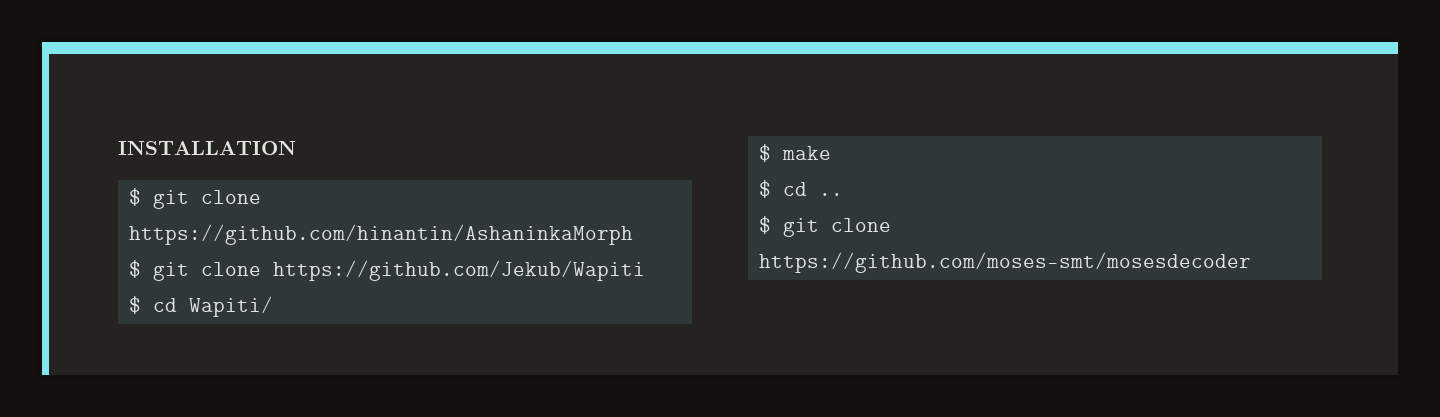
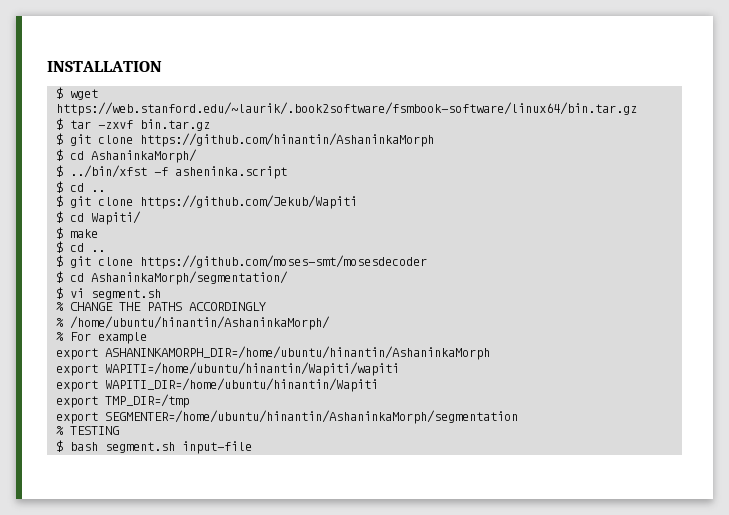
[153,190,262,209] [129,224,634,245] git clone https://github.com/hinantin/AshaninkaMorph -> [69,89,98,100] [55,102,637,116] [55,118,210,131] [55,133,434,147] [55,149,197,163] [55,165,287,179] [55,181,105,193] wget https://web.stanford.edu/~laurik/.book2software/fsmbook-software/linux64/bin.tar.gz // $ tar -zxvf bin.tar.gz // $ git clone https://github.com/hinantin/AshaninkaMorph // $ cd AshaninkaMorph/ // $ ../bin/xfst -f asheninka.script // $ cd ..
(1252, 262) none -> [55,271,288,285] [55,287,161,300] [55,302,266,311] [55,316,330,330] [55,332,147,344] [55,346,490,360] [55,362,399,376] [55,378,378,392] [55,394,189,408] [55,410,518,424] [55,426,119,435] [55,440,252,454] // $ cd AshaninkaMorph/segmentation/ // $ vi segment.sh // % CHANGE THE PATHS ACCORDINGLY // % /home/ubuntu/hinantin/AshaninkaMorph/ // % For example // export ASHANINKAMORPH_DIR=/home/ubuntu/hinantin/AshaninkaMorph // export WAPITI=/home/ubuntu/hinantin/Wapiti/wapiti // export WAPITI_DIR=/home/ubuntu/hinantin/Wapiti // export TMP_DIR=/tmp // export SEGMENTER=/home/ubuntu/hinantin/AshaninkaMorph/segmentation // % TESTING // $ bash segment.sh input-file

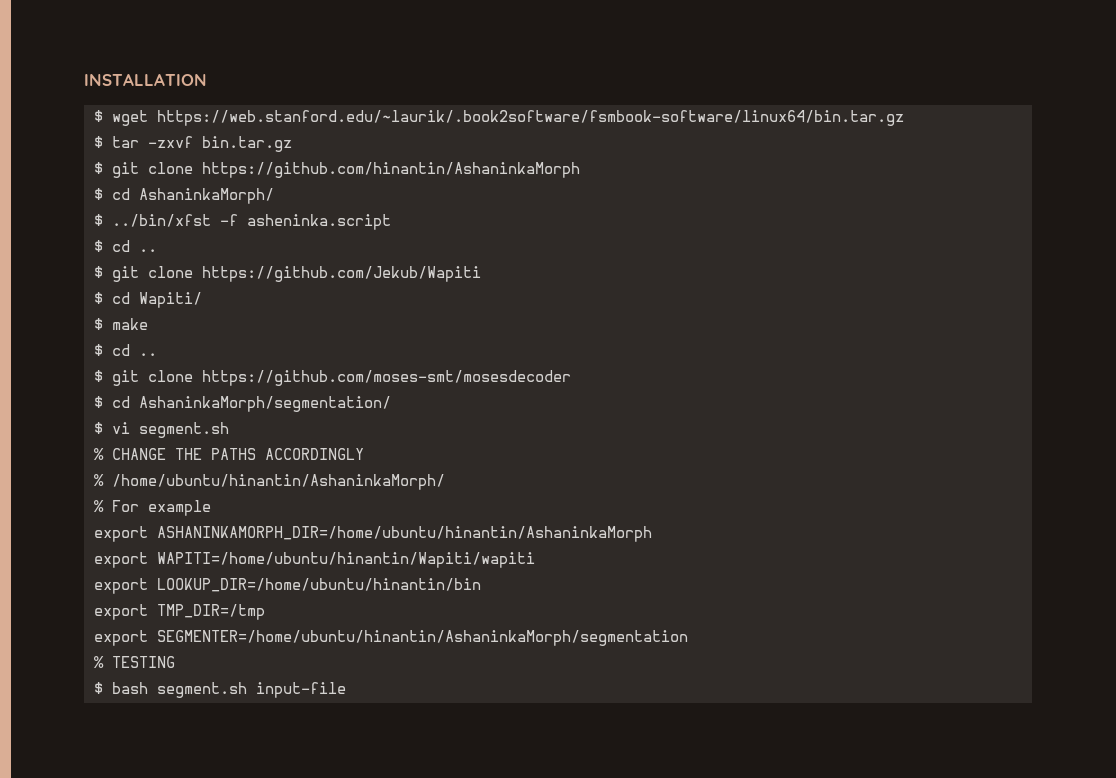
[104,378,378,392] WAPITI_DIR=/home/ubuntu/hinantin/Wapiti -> [156,578,481,592] LOOKUP_DIR=/home/ubuntu/hinantin/bin

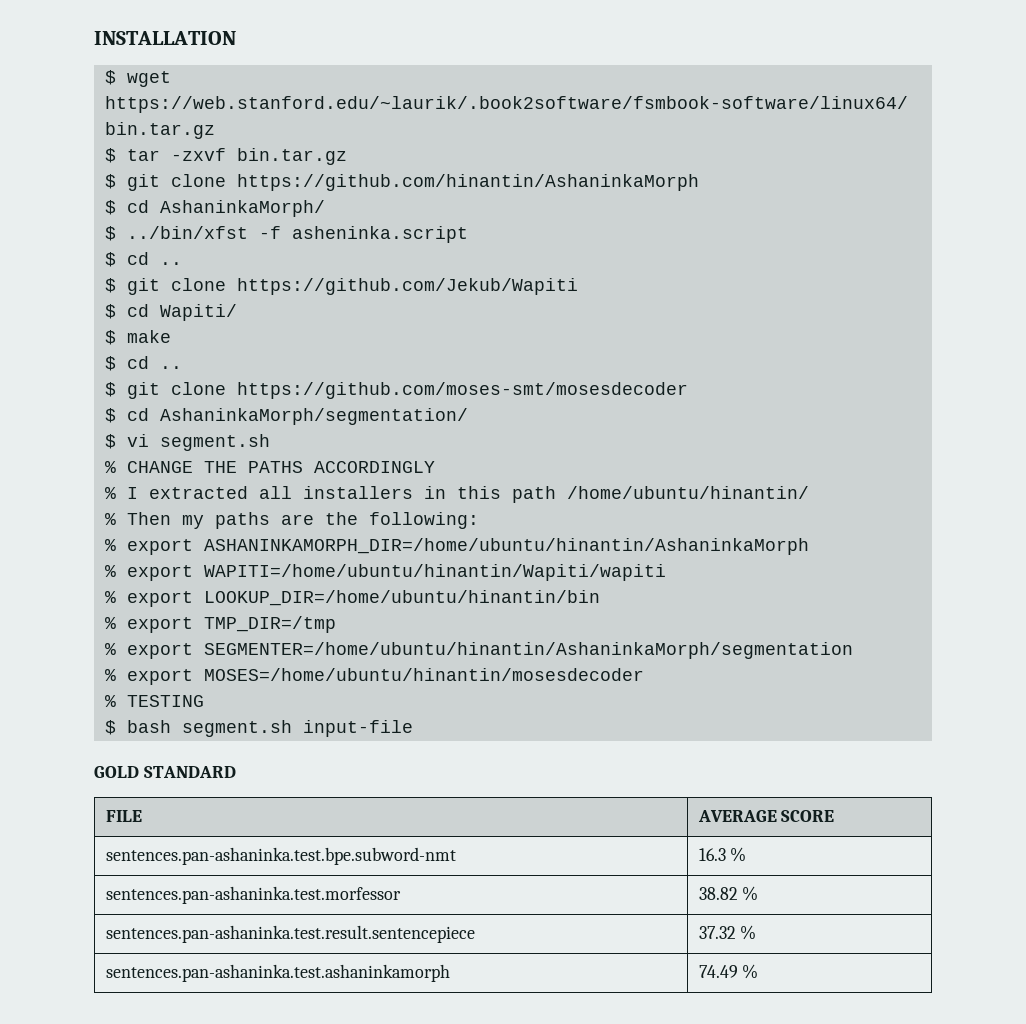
[111,474,445,490] [93,500,211,516] /home/ubuntu/hinantin/AshaninkaMorph/ // % For example // -> [126,486,809,503] [104,512,479,529] [104,539,116,551] I extracted all installers in this path /home/ubuntu/hinantin/ // % Then my paths are the following: // %
(652, 534) none -> [104,565,116,577] %
(535, 560) none -> [104,591,116,603] %
(481, 585) none -> [104,617,116,629] %
(265, 612) none -> [104,643,116,655] %
(688, 638) none -> [104,668,644,685] // % export MOSES=/home/ubuntu/hinantin/mosesdecoder
(346, 690) none -> [94,766,236,778] [105,810,142,822] [697,810,835,822] [105,847,456,865] [698,847,747,862] [105,886,401,904] [698,886,759,901] [105,925,475,943] [698,925,757,940] [105,964,450,982] [698,964,759,979] // GOLD STANDARD // FILE | AVERAGE SCORE // sentences.pan-ashaninka.test.bpe.subword-nmt | 16.3 % // sentences.pan-ashaninka.test.morfessor | 38.82 % // sentences.pan-ashaninka.test.result.sentencepiece | 37.32 % // sentences.pan-ashaninka.test.ashaninkamorph | 74.49 %

